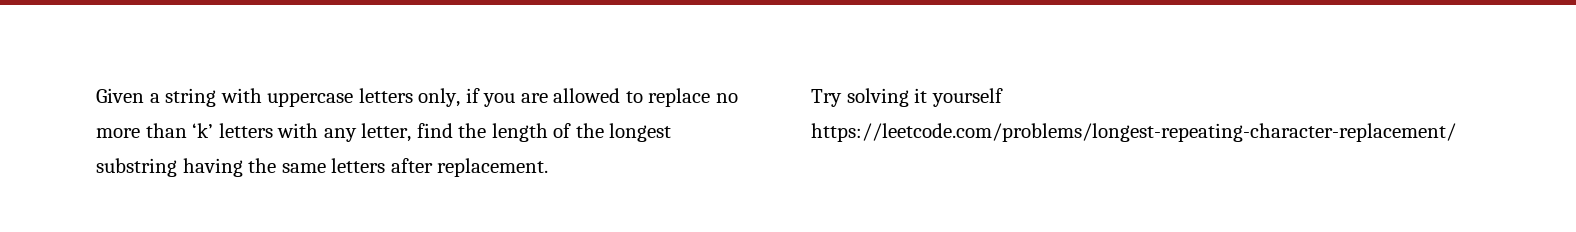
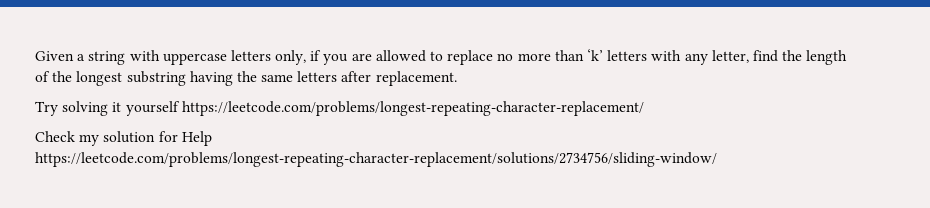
(1456, 132) none -> [35,131,212,146] [35,152,717,167] // Check my solution for Help https://leetcode.com/problems/longest-repeating-character-replacement/solutions/2734756/sliding-window/

